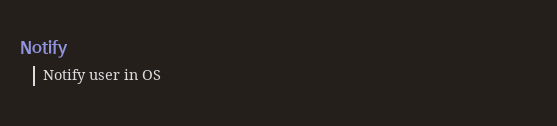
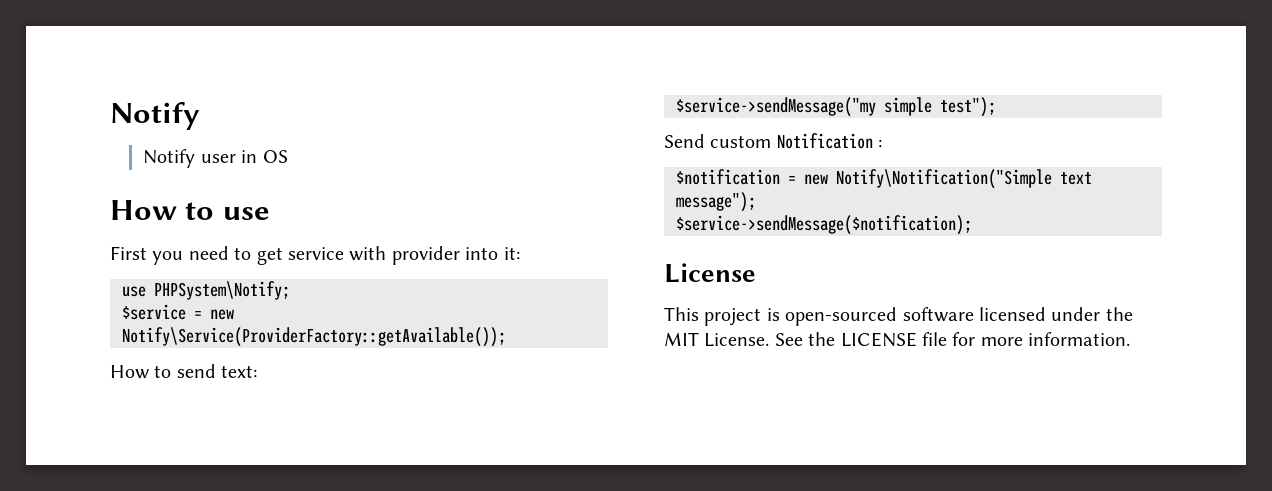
(162, 75) none -> [110,200,270,220] [110,246,520,265] [122,281,290,300] [122,304,234,320] [122,327,506,347] [110,364,258,379] [676,97,996,117] [664,133,883,149] [676,169,1092,189] [676,192,756,212] [676,215,972,235] [664,263,756,283] [664,307,1133,326] [664,332,1131,347] // How to use // First you need to get service with provider into it: // use PHPSystem\Notify; // $service = new Notify\Service(ProviderFactory::getAvailable()); // How to send text: // $service->sendMessage("my simple test"); // Send custom Notification : // $notification = new Notify\Notification("Simple text message"); // $service->sendMessage($notification); // License // This project is open-sourced software licensed under the MIT License. See the LICENSE file for more information.

